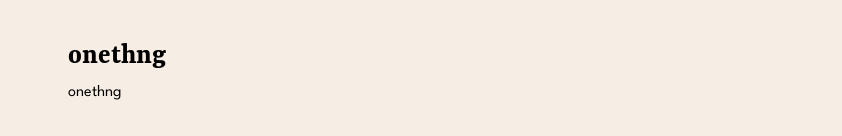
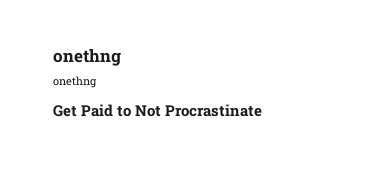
(122, 92) none -> [53,104,263,117] // Get Paid to Not Procrastinate

